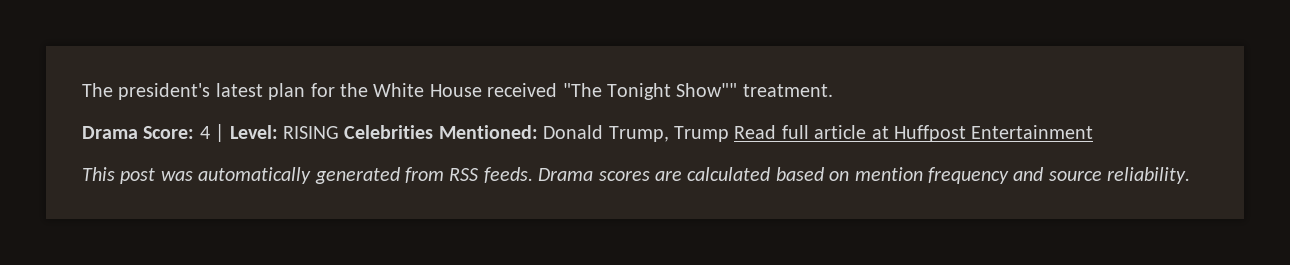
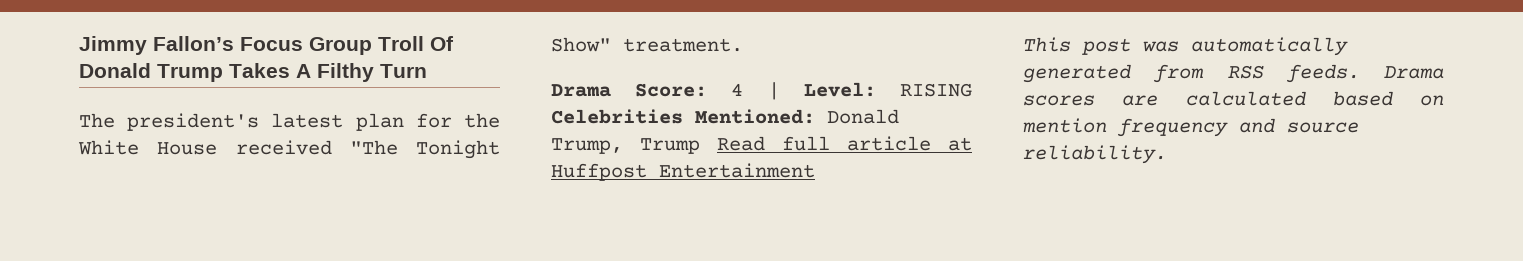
(82, 90) none -> [79,36,454,55] [79,63,427,82] Jimmy Fallon’s Focus Group Troll Of Donald Trump Takes A Filthy Turn //
[676,83,738,97] Show"" -> [551,37,611,52] Show"

